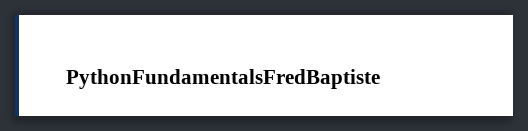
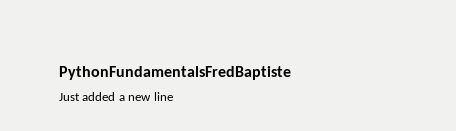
(380, 79) none -> [59,92,173,101] // Just added a new line

